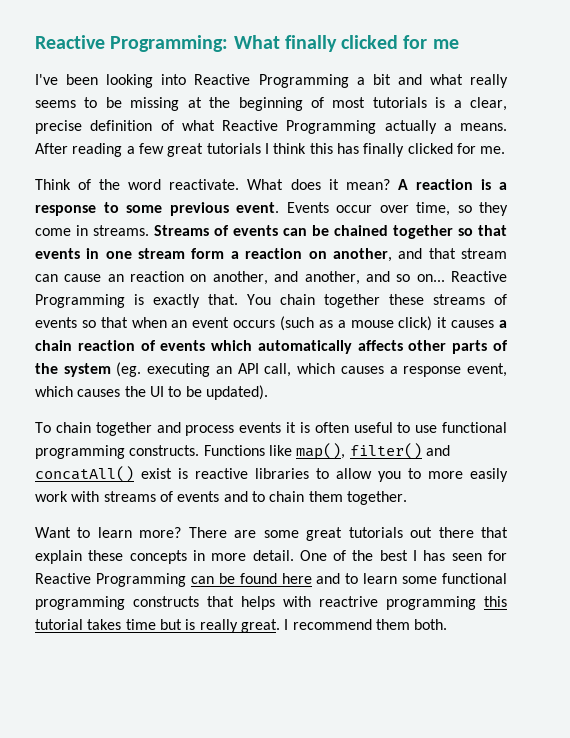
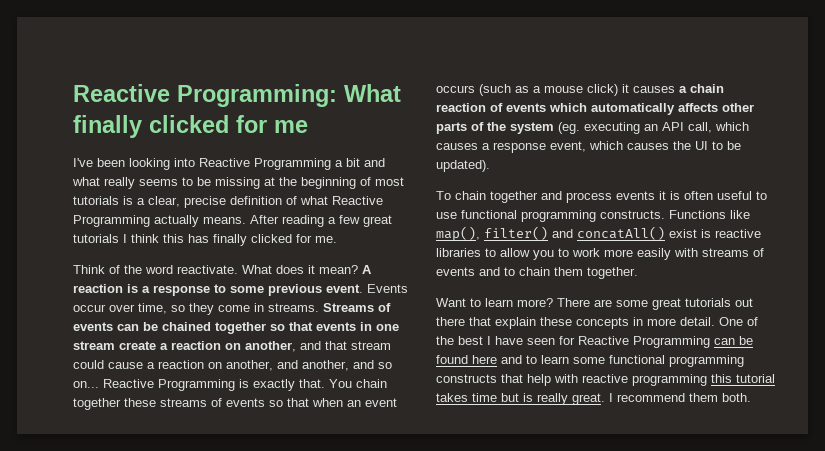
[443,123,452,131] a -> (199, 221) none
[191,248,225,259] form -> [119,341,156,350] create
[35,274,124,282] can cause an -> [73,360,155,369] could cause a
(421, 473) none -> [572,248,600,257] work
[35,491,68,502] work -> (671, 254) none
[423,550,446,561] has -> [495,336,523,345] have
[241,596,378,610] helps with reactrive -> [527,374,628,386] help with reactive

